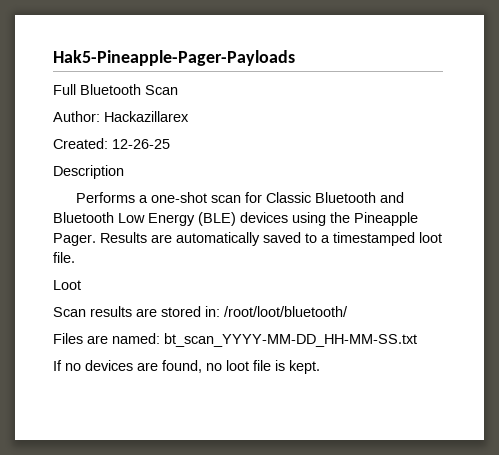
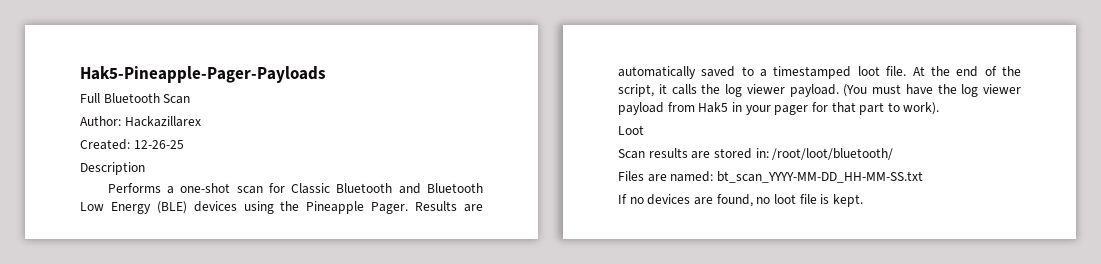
(75, 257) none -> [912,66,1022,77] [618,84,1021,97] [618,102,940,115] At the end of the script, it calls the log viewer payload. (You must have the log viewer payload from Hak5 in your pager for that part to work).

